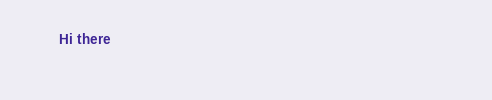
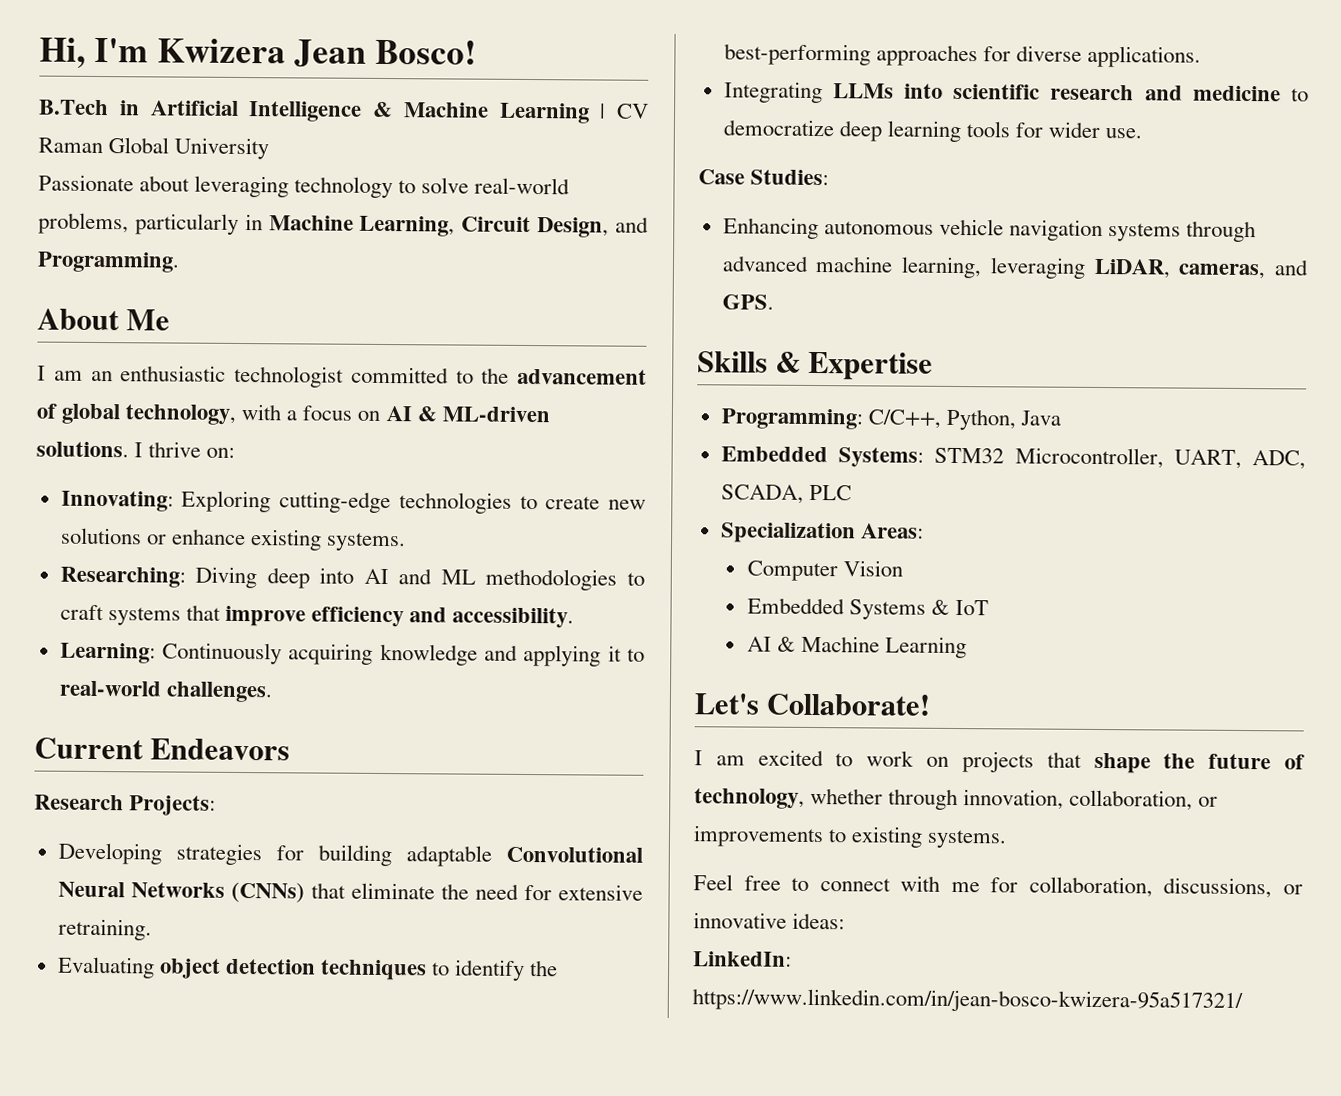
[59,33,111,44] Hi there -> [39,37,477,69] [39,99,649,124] [38,137,270,160] [38,174,571,199] [38,212,649,238] [37,251,180,273] [37,308,171,331] [37,365,647,388] [36,403,550,425] [36,441,236,458] [60,490,646,514] [60,527,407,552] [59,566,645,591] [59,604,575,629] [59,642,645,667] [58,680,273,703] [34,737,291,761] [34,794,217,816] [57,842,643,867] [57,881,643,903] [57,918,152,941] [56,956,559,981] [723,43,1202,68] [723,81,1309,104] [722,119,1143,143] [698,169,830,186] [722,217,1257,243] [721,255,1309,280] [721,294,774,310] [697,351,934,380] [720,408,1061,431] [720,446,1306,470] [720,484,852,504] [720,522,924,544] [746,560,903,582] [746,597,989,620] [746,635,967,659] [694,693,931,716] [694,749,1305,774] [694,787,1219,811] [693,825,1008,849] [693,874,1303,899] [693,912,846,930] [693,951,792,967] [692,988,1243,1014] Hi, I'm Kwizera Jean Bosco! // B.Tech in Artificial Intelligence & Machine Learning | CV Raman Global University // Passionate about leveraging technology to solve real-world problems, particularly in Machine Learning, Circuit Design, and Programming. // About Me // I am an enthusiastic technologist committed to the advancement of global technology, with a focus on AI & ML-driven solutions. I thrive on: // Innovating: Exploring cutting-edge technologies to create new solutions or enhance existing systems. // Researching: Diving deep into AI and ML methodologies to craft systems that improve efficiency and accessibility. // Learning: Continuously acquiring knowledge and applying it to real-world challenges. // Current Endeavors // Research Projects: // Developing strategies for building adaptable Convolutional Neural Networks (CNNs) that eliminate the need for extensive retraining. // Evaluating object detection techniques to identify the best-performing approaches for diverse applications. // Integrating LLMs into scientific research and medicine to democratize deep learning tools for wider use. // Case Studies: // Enhancing autonomous vehicle navigation systems through advanced machine learning, leveraging LiDAR, cameras, and GPS. // Skills & Expertise // Programming: C/C++, Python, Java // Embedded Systems: STM32 Microcontroller, UART, ADC, SCADA, PLC // Specialization Areas: // Computer Vision // Embedded Systems & IoT // AI & Machine Learning // Let's Collaborate! // I am excited to work on projects that shape the future of technology, whether through innovation, collaboration, or improvements to existing systems. // Feel free to connect with me for collaboration, discussions, or innovative ideas: // LinkedIn: https://www.linkedin.com/in/jean-bosco-kwizera-95a517321/

